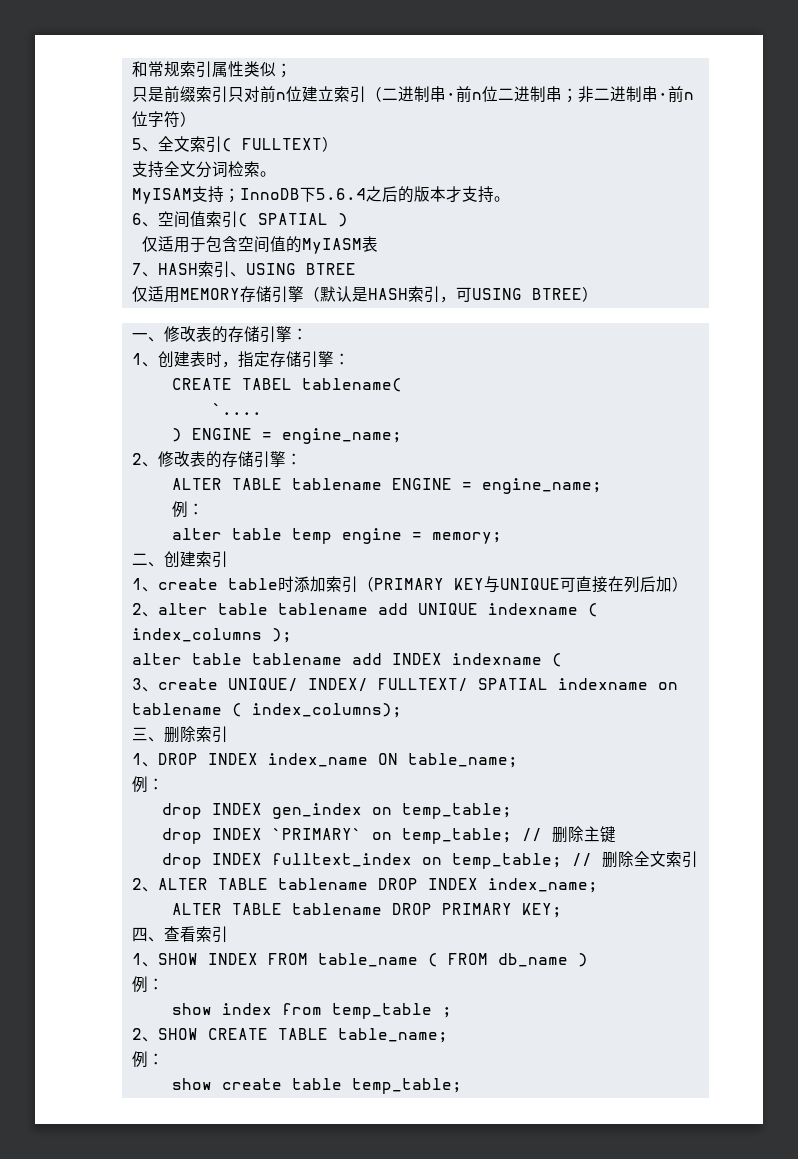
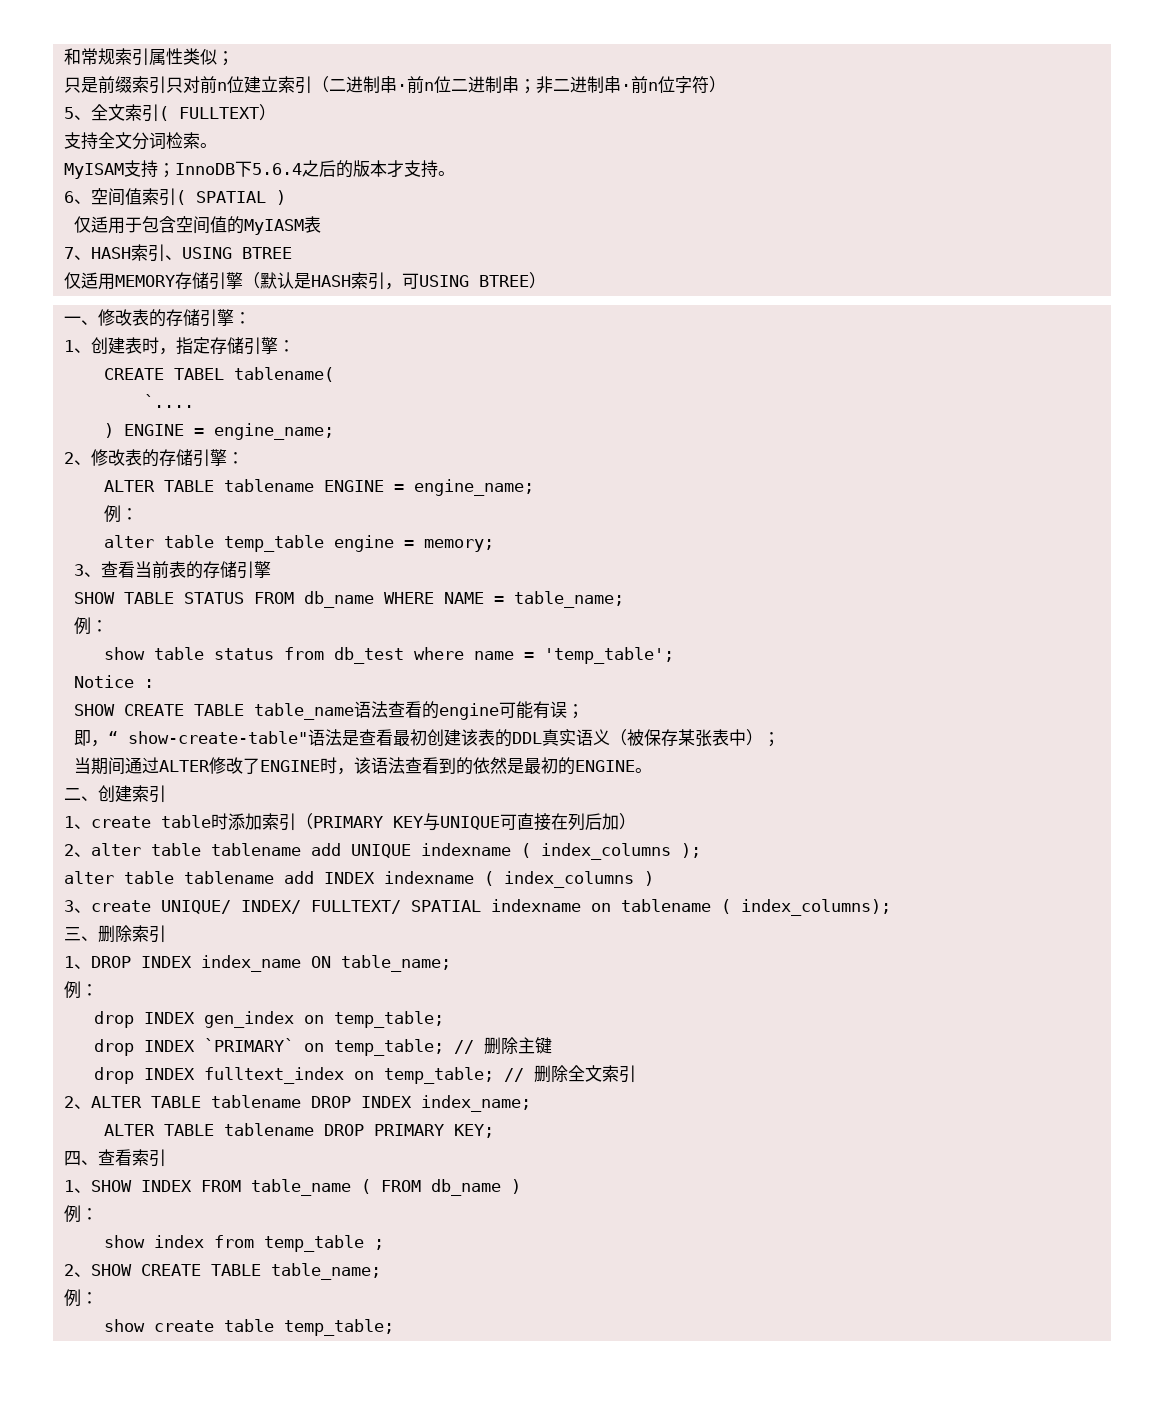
[291,528,332,544] temp -> [223,535,324,552] temp_table
(502, 538) none -> [73,561,271,579] [73,591,624,608] [73,617,108,635] [103,647,674,664] [73,675,154,688] [73,701,584,720] [73,729,780,747] [73,757,652,775] // 3、查看当前表的存储引擎 // SHOW TABLE STATUS FROM db_name WHERE NAME = table_name; // 例： // show table status from db_test where name = 'temp_table'; // Notice : // SHOW CREATE TABLE table_name语法查看的engine可能有误； // 即，“ show-create-table"语法是查看最初创建该表的DDL真实语义（被保存某张表中）； // 当期间通过ALTER修改了ENGINE时，该语法查看到的依然是最初的ENGINE。
(562, 660) none -> [503,871,654,888] index_columns )

